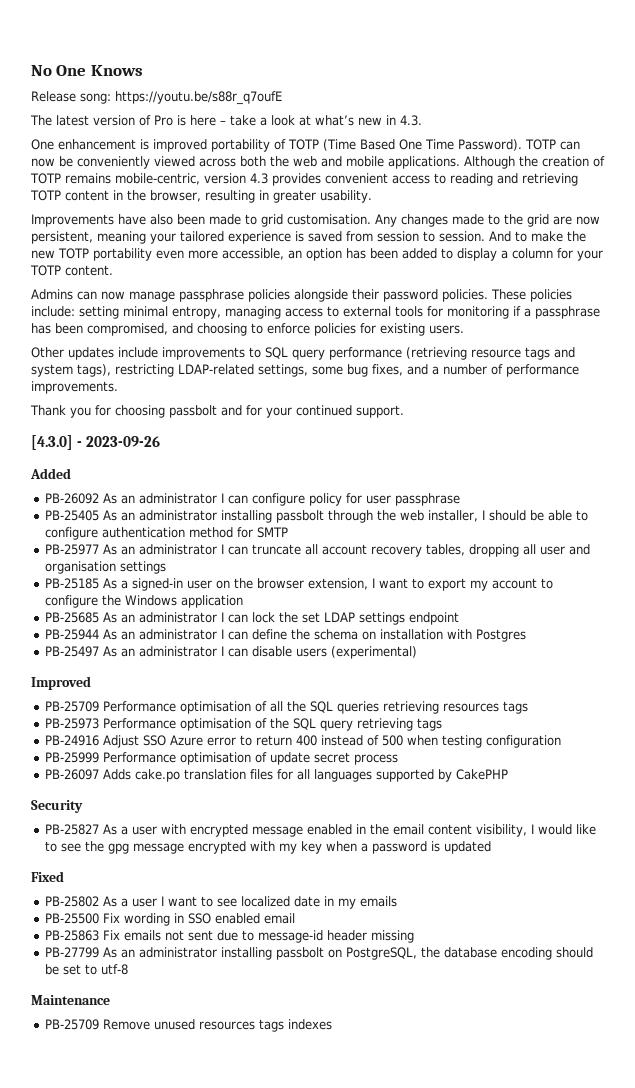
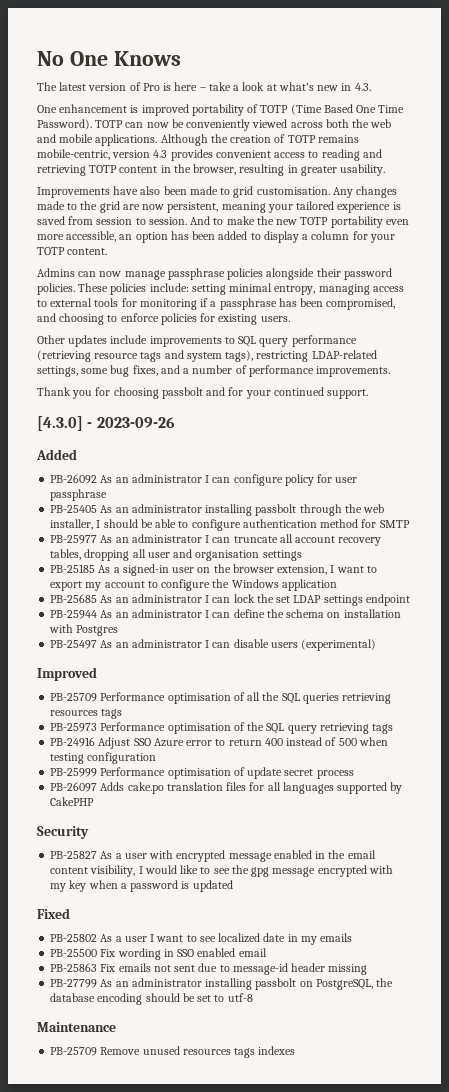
[31,91,282,105] // Release song: https://youtu.be/s88r_q7oufE -> (181, 58) none

